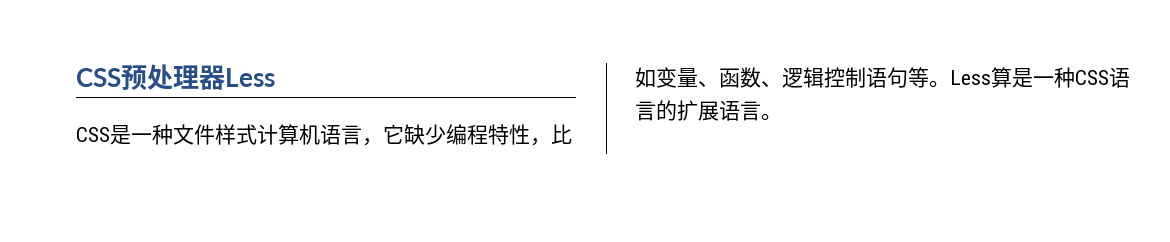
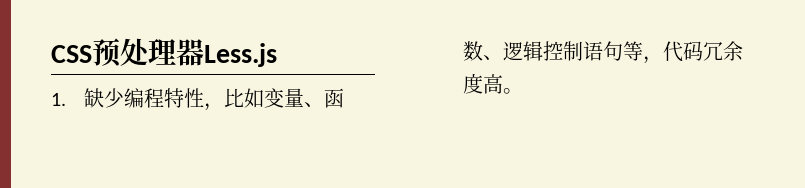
[225,68,275,87] [76,124,404,146] Less // CSS是一种文件样式计算机语言，它 -> [204,43,277,67] [51,93,66,106] Less.js // 1.
[929,67,1130,88] [635,100,761,121] 。Less算是一种CSS语言的扩展语言 -> [643,41,744,64] [463,73,504,94] ，代码冗余度高

